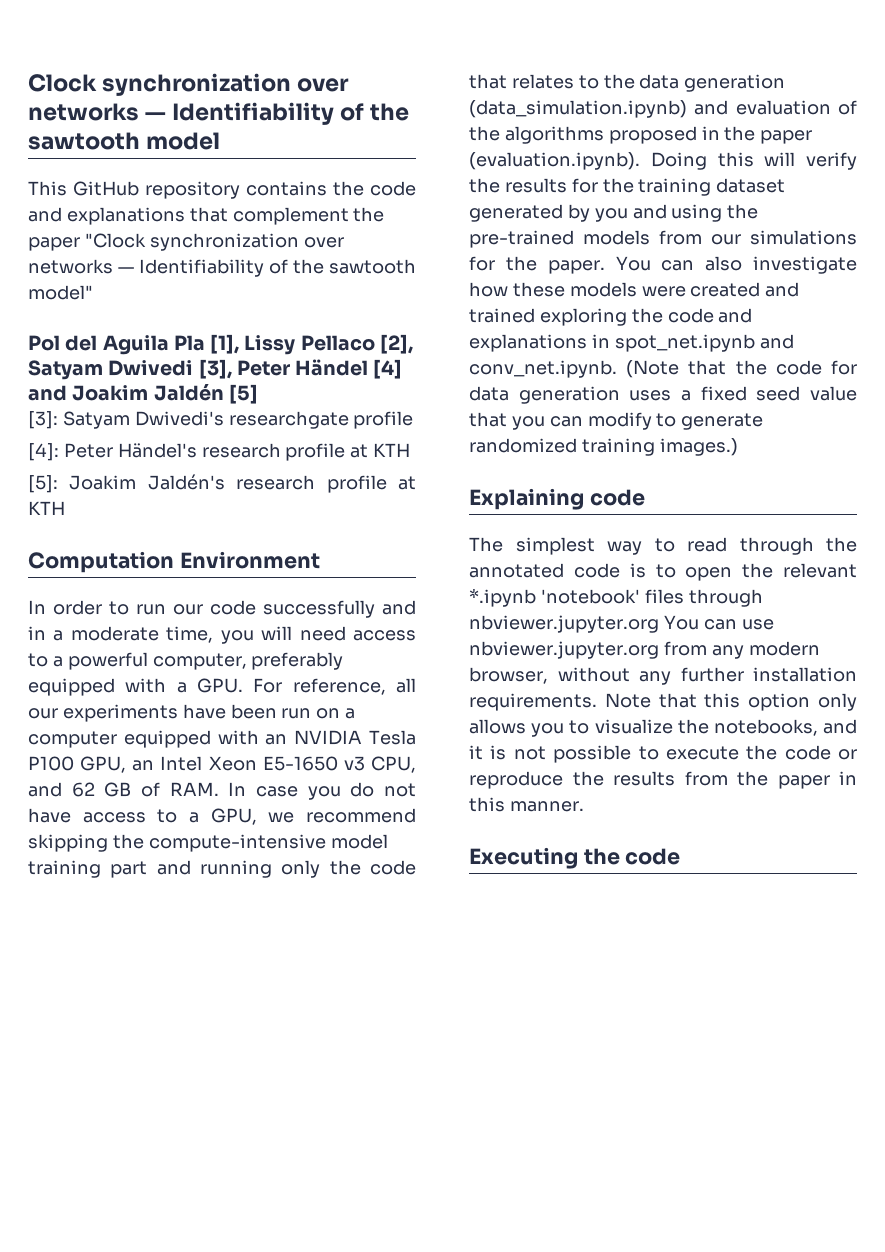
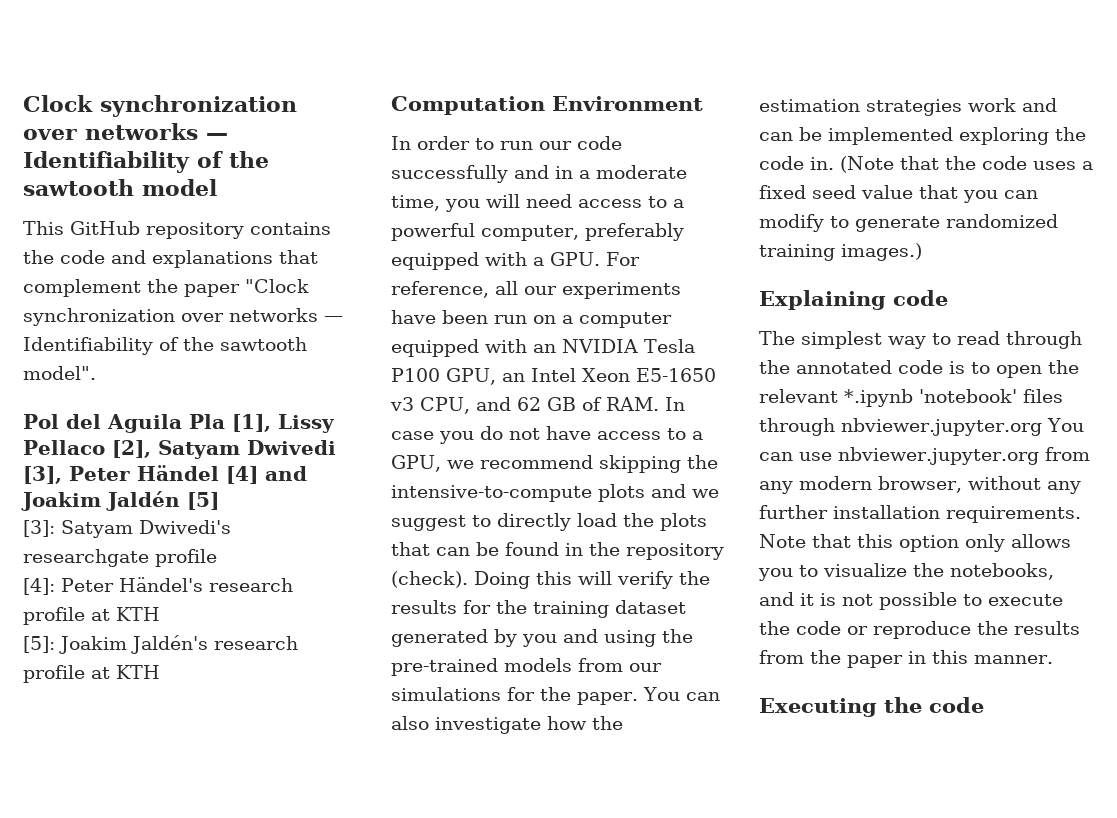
[28,285,93,300] model" -> [23,366,96,380] model".
[148,834,388,852] [28,860,416,878] [469,74,786,92] [469,100,857,118] [469,126,813,144] [469,152,640,170] compute-intensive model training part and running only the code that relates to the data generation (data_simulation.ipynb) and evaluation of the algorithms proposed in the paper (evaluation.ipynb). -> [391,484,719,502] [391,513,707,531] [391,542,724,560] [391,571,468,588] intensive-to-compute plots and we suggest to directly load the plots that can be found in the repository (check).
[512,282,800,297] [469,308,753,326] [469,334,794,352] [469,360,617,378] these models were created and trained exploring the code and explanations in spot_net.ipynb and conv_net.ipynb. -> [592,716,623,730] [759,98,1057,116] [759,127,1086,145] [759,156,834,170] the estimation strategies work and can be implemented exploring the code in.
[831,360,857,375] [469,386,620,404] for data generation -> (1027, 163) none

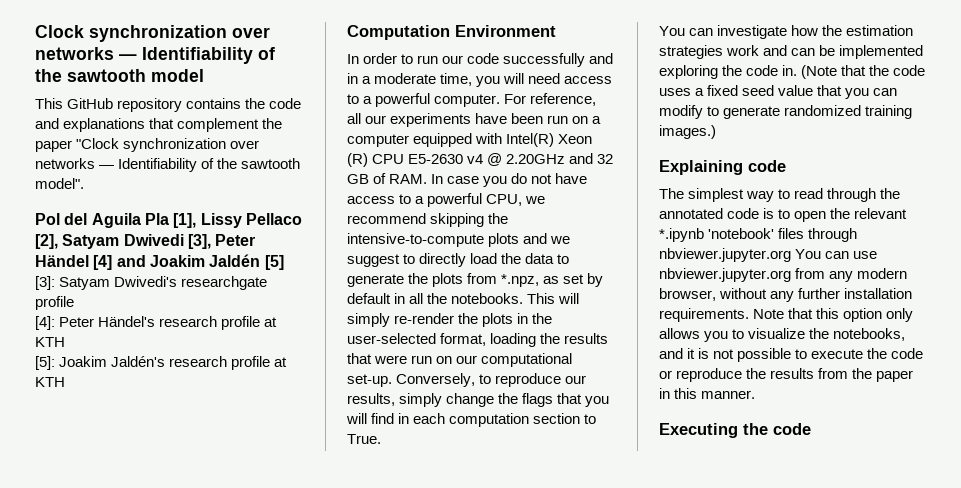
[481,223,684,241] [391,252,600,270] computer, preferably equipped with a GPU. -> [434,94,501,107] computer.
[533,339,695,353] [391,368,716,385] [390,397,541,414] an NVIDIA Tesla P100 GPU, an Intel Xeon E5-1650 v3 CPU, and 62 -> [506,133,593,147] [347,153,614,167] Intel(R) Xeon (R) CPU E5-2630 v4 @ 2.20GHz and 32
[391,455,441,472] GPU, -> [427,193,523,207] powerful CPU,
[660,513,707,531] [391,542,724,560] [391,571,710,589] [391,600,686,618] [391,629,693,647] [391,658,662,676] [391,687,720,705] [391,716,429,730] plots that can be found in the repository (check). Doing this will verify the results for the training dataset generated by you and using the pre-trained models from our simulations for the paper. You can also -> [525,253,570,264] [347,273,604,287] [347,293,580,304] [347,313,553,327] [347,333,609,347] [347,353,573,367] [347,373,587,387] [347,393,610,407] [346,413,597,427] [347,434,381,444] [659,26,714,36] data to generate the plots from *.npz, as set by default in all the notebooks. This will simply re-render the plots in the user-selected format, loading the results that were run on our computational set-up. Conversely, to reproduce our results, simply change the flags that you will find in each computation section to True. // You can

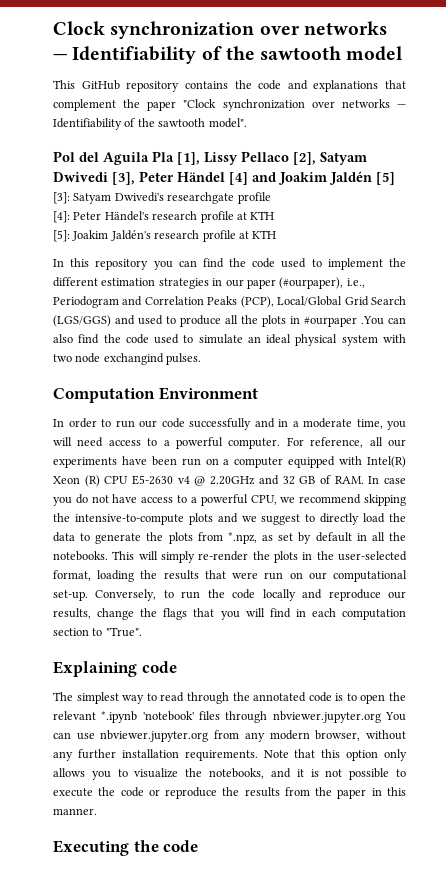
(65, 382) none -> [53,258,407,270] [53,277,365,289] [53,296,406,308] [53,315,406,327] [53,334,406,346] [53,353,202,365] // In this repository you can find the code used to implement the different estimation strategies in our paper (#ourpaper), i.e., Periodogram and Correlation Peaks (PCP), Local/Global Grid Search (LGS/GGS) and used to produce all the plots in #ourpaper .You can also find the code used to simulate an ideal physical system with two node exchangind pulses.
(492, 379) none -> [181,589,323,601] run the code locally and
[399,393,443,407] simply -> (91, 613) none
[347,434,381,444] [659,25,914,39] [659,45,924,59] [659,65,926,79] [659,85,898,99] [659,105,913,119] [659,125,716,139] True. // You can investigate how the estimation strategies work and can be implemented exploring the code in. (Note that the code uses a fixed seed value that you can modify to generate randomized training images.) -> [105,627,142,637] "True".

